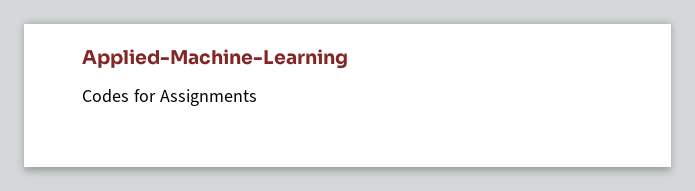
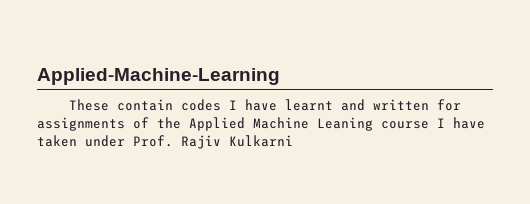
[82,89,257,106] Codes for Assignments -> [68,99,461,111] [37,117,485,131] [37,135,293,149] These contain codes I have learnt and written for assignments of the Applied Machine Leaning course I have taken under Prof. Rajiv Kulkarni

